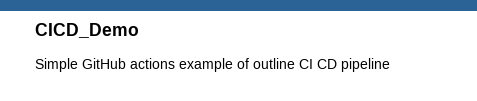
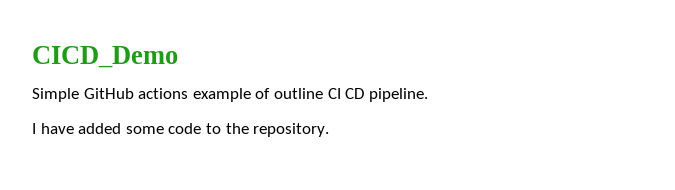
[341,58,390,72] pipeline -> [368,88,428,102] [32,123,330,137] pipeline. // I have added some code to the repository.

